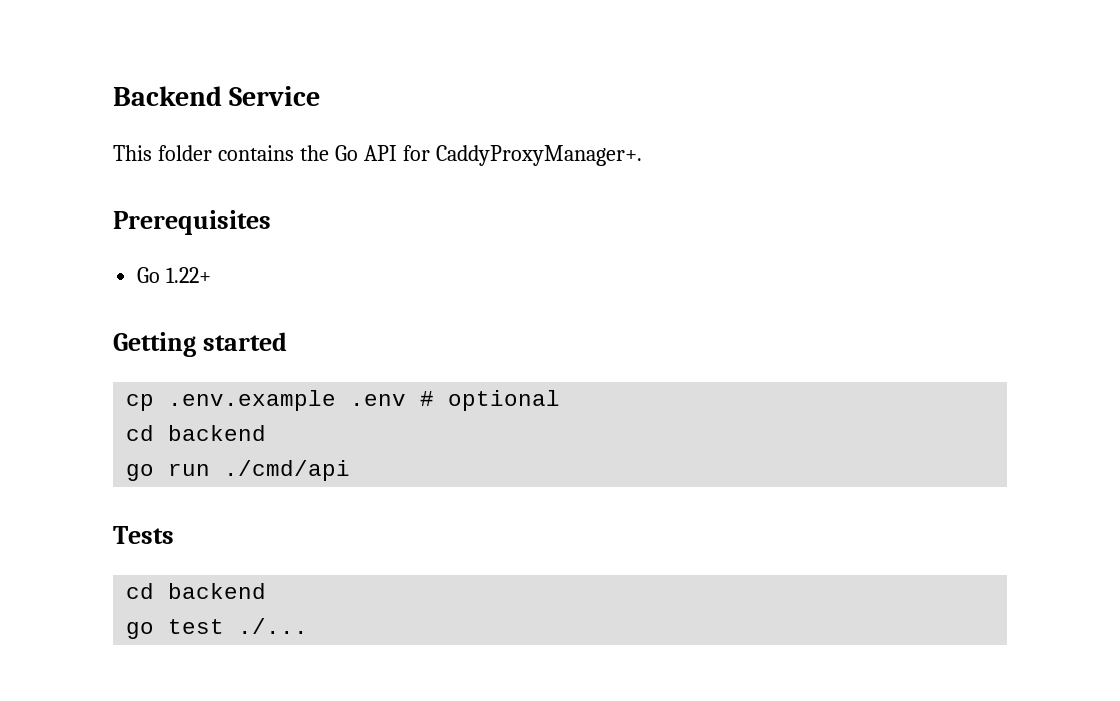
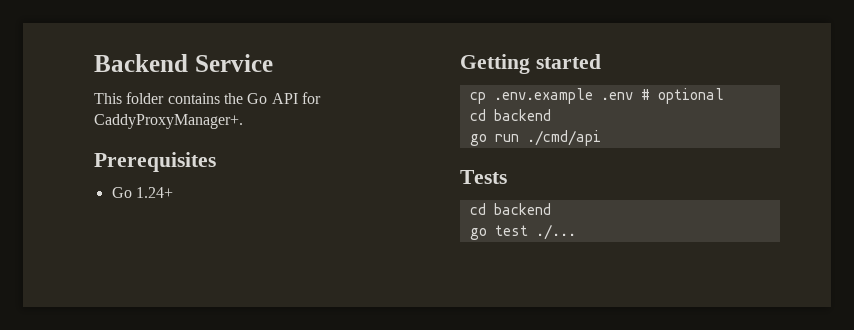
[166,267,212,283] 1.22+ -> [135,187,173,198] 1.24+

